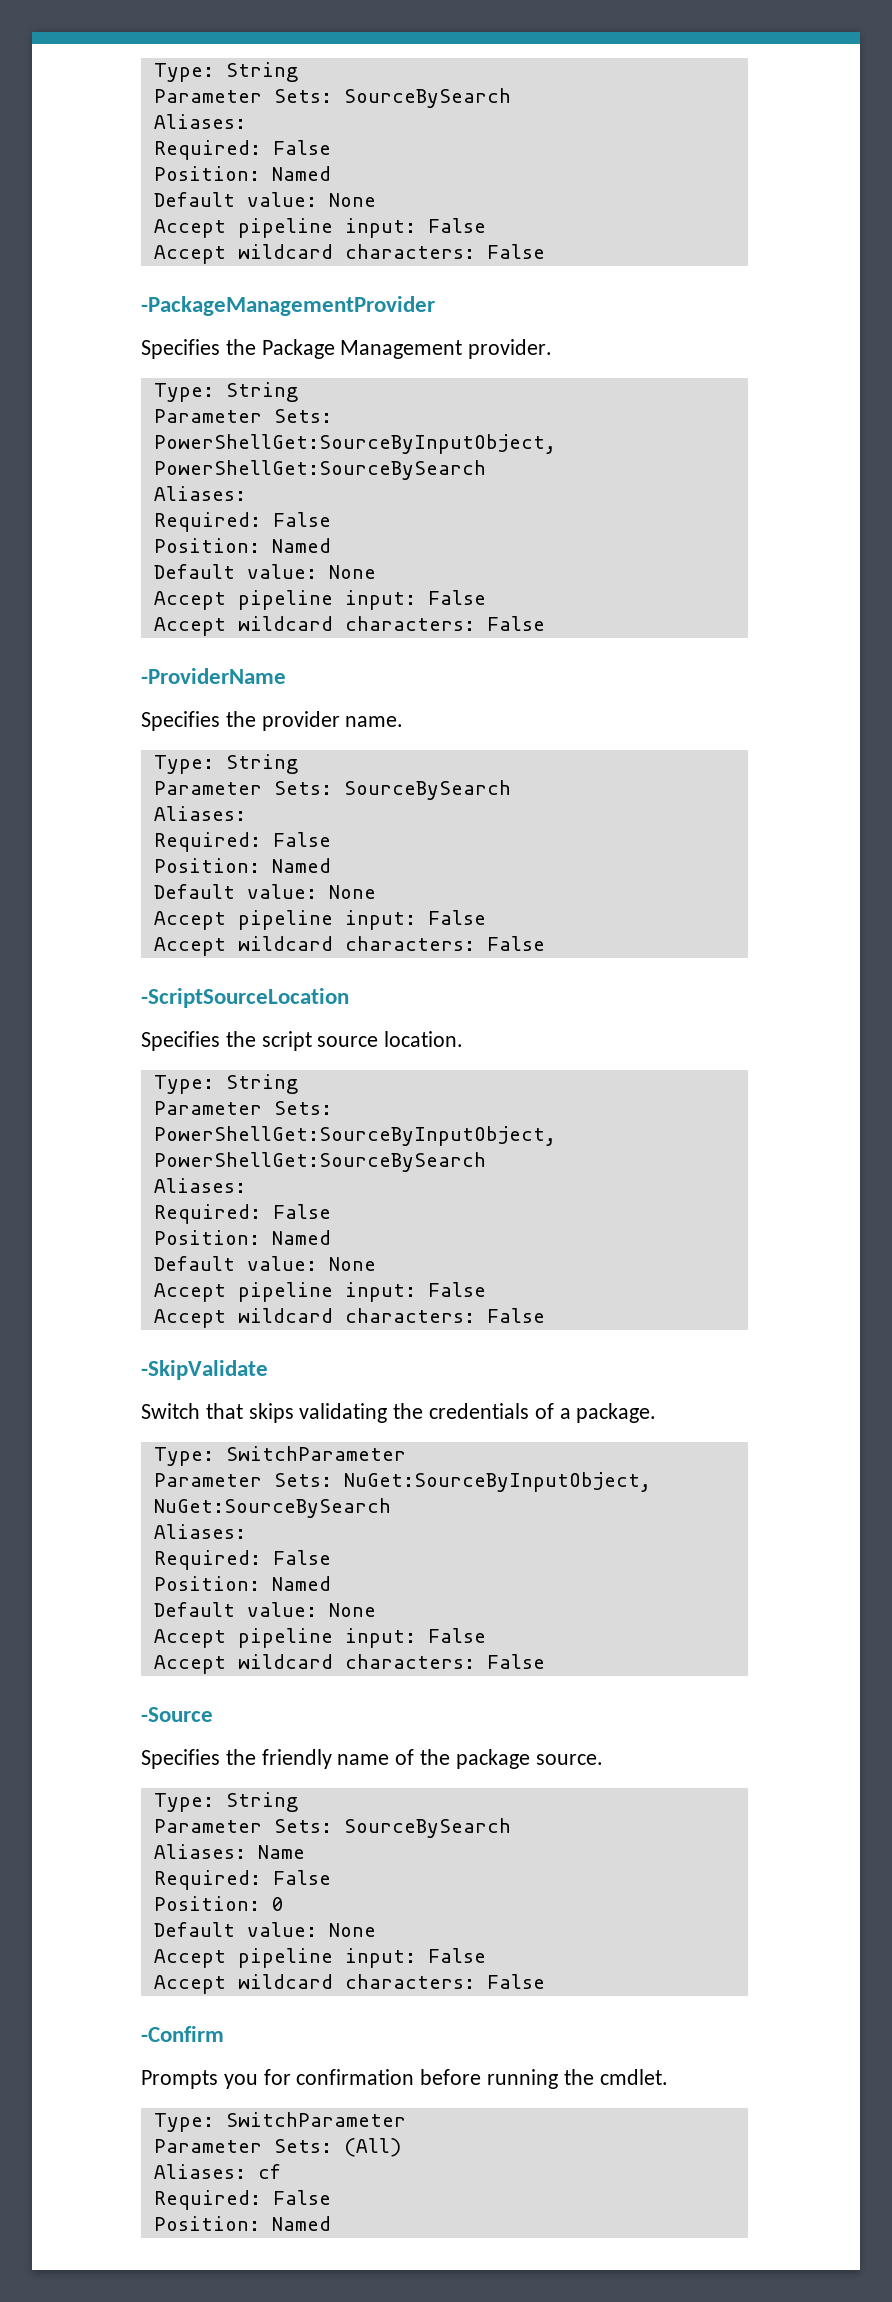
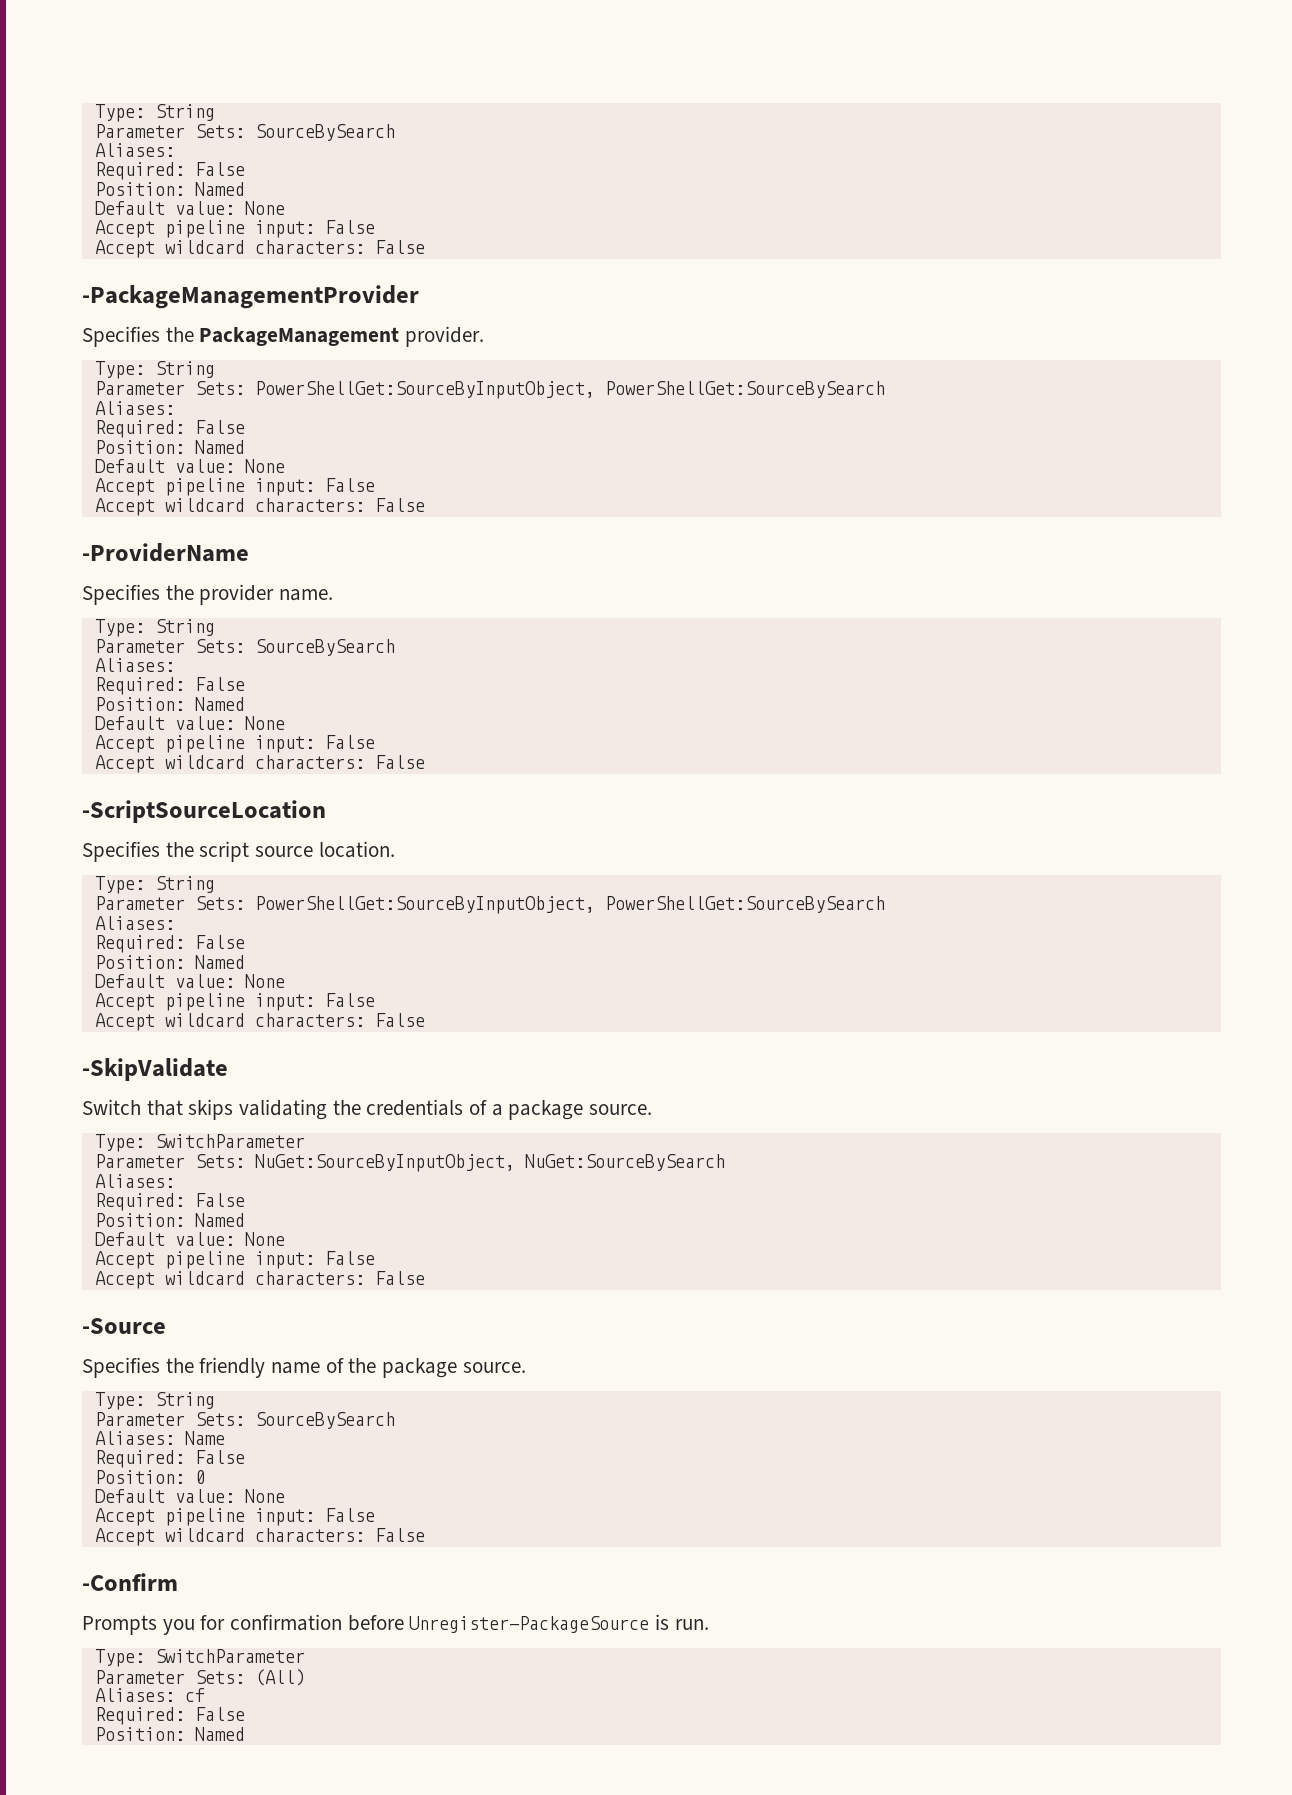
[261,339,463,359] Package Management -> [199,327,400,346] PackageManagement
[576,1403,657,1423] package. -> [508,1100,653,1120] package source.
[487,2069,668,2089] running the cmdlet. -> [409,1614,709,1633] Unregister-PackageSource is run.

